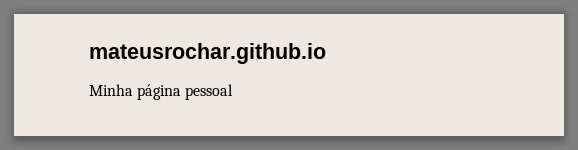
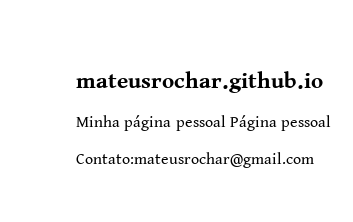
(234, 92) none -> [229,115,332,131] [76,152,314,168] Página pessoal // Contato:mateusrochar@gmail.com

